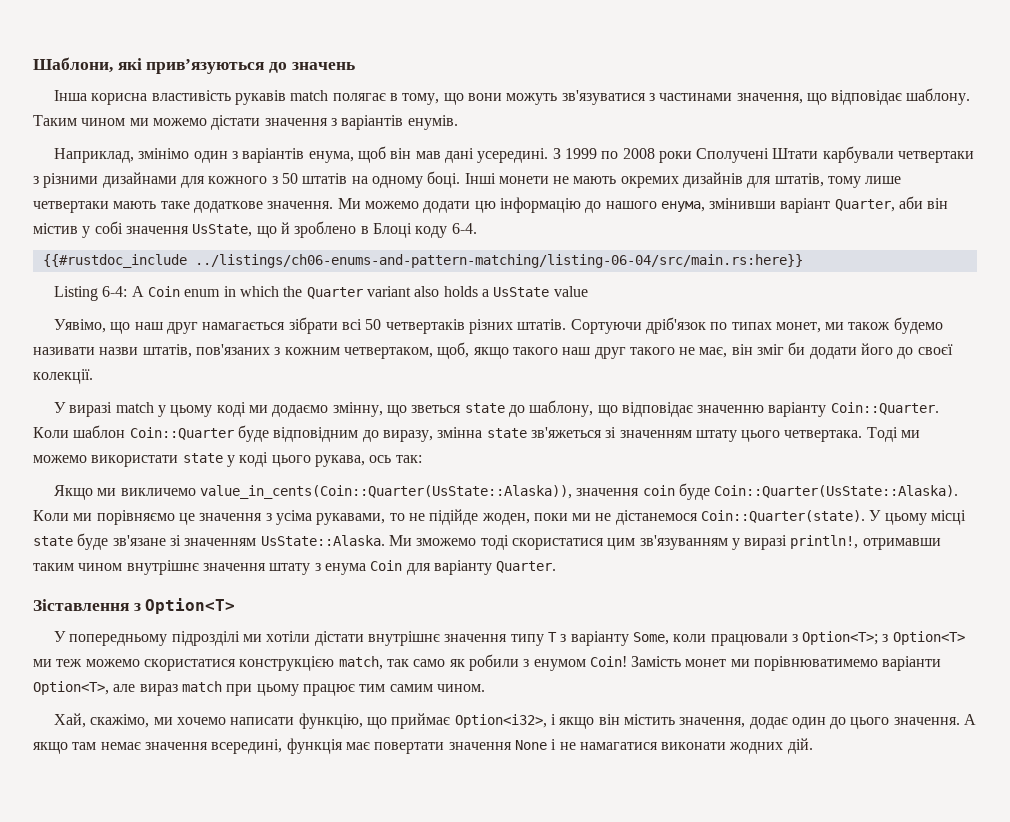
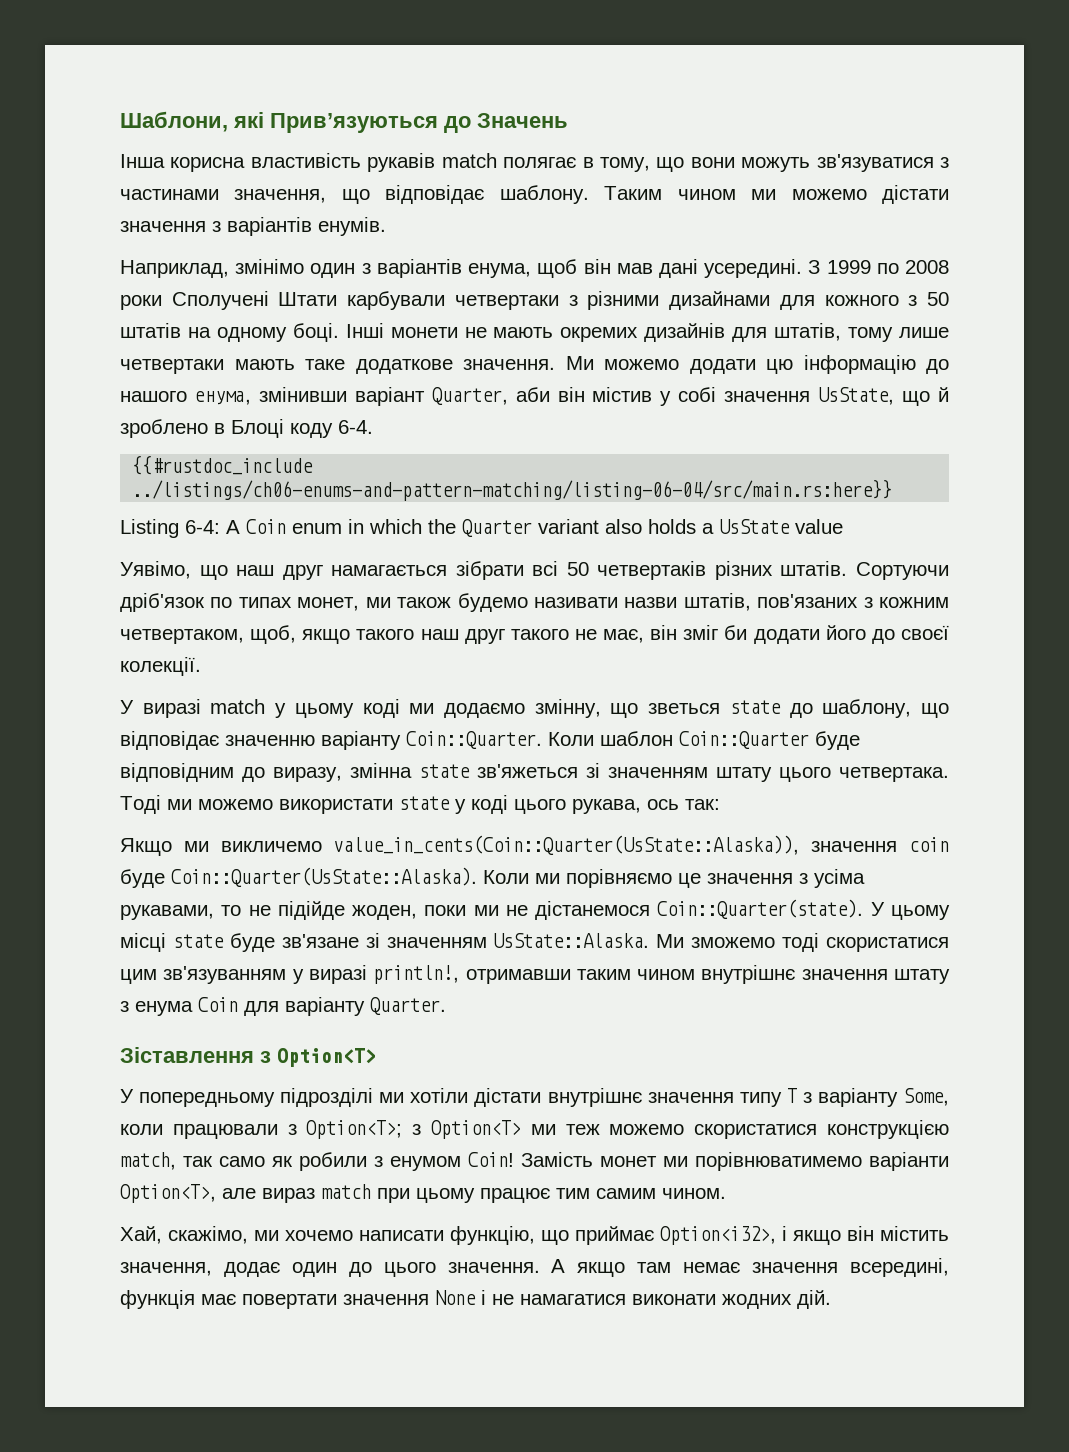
[146,59,355,74] прив’язуються до значень -> [270,113,568,133] Прив’язуються до Значень

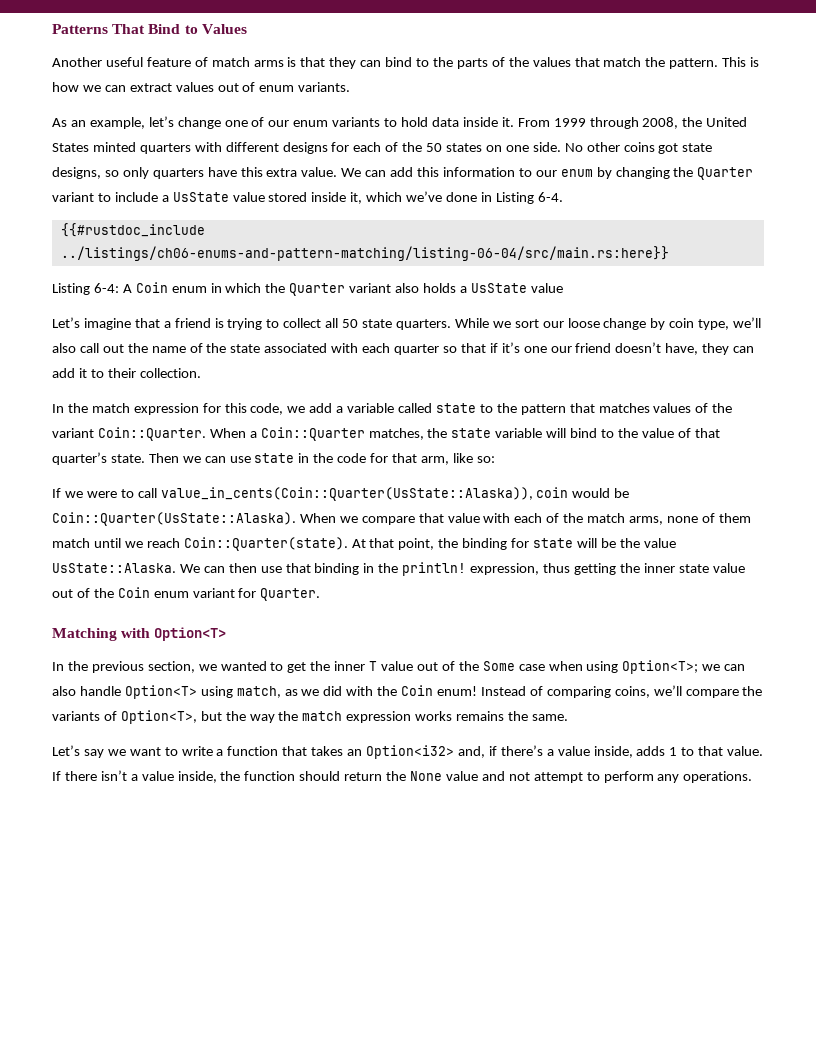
[120,111,568,133] [120,153,949,172] [120,185,950,204] [120,217,386,236] [120,259,949,278] [120,291,950,310] [120,323,949,342] [120,355,949,374] [120,387,949,406] [120,419,333,438] Шаблони, які Прив’язуються до Значень // Інша корисна властивість рукавів match полягає в тому, що вони можуть зв'язуватися з частинами значення, що відповідає шаблону. Таким чином ми можемо дістати значення з варіантів енумів. // Наприклад, змінімо один з варіантів енума, щоб він мав дані усередині. З 1999 по 2008 роки Сполучені Штати карбували четвертаки з різними дизайнами для кожного з 50 штатів на одному боці. Інші монети не мають окремих дизайнів для штатів, тому лише четвертаки мають таке додаткове значення. Ми можемо додати цю інформацію до нашого енума, змінивши варіант Quarter, аби він містив у собі значення UsState, що й зроблено в Блоці коду -> [52,24,247,34] [52,57,760,69] [52,82,351,92] [52,116,748,129] [52,142,713,154] [52,167,754,180] [52,191,534,204] Patterns That Bind to Values // Another useful feature of match arms is that they can bind to the parts of the values that match the pattern. This is how we can extract values out of enum variants. // As an example, let’s change one of our enum variants to hold data inside it. From 1999 through 2008, the United States minted quarters with different designs for each of the 50 states on one side. No other coins got state designs, so only quarters have this extra value. We can add this information to our enum by changing the Quarter variant to include a UsState value stored inside it, which we’ve done in Listing
[120,561,949,580] [120,593,949,612] [120,625,949,644] [120,657,201,676] [120,699,949,718] [120,731,860,750] [120,763,949,782] [120,795,720,814] [120,835,949,856] [120,867,865,888] [120,899,950,920] [120,933,949,952] [120,965,950,984] [120,997,365,1016] Уявімо, що наш друг намагається зібрати всі 50 четвертаків різних штатів. Сортуючи дріб'язок по типах монет, ми також будемо називати назви штатів, пов'язаних з кожним четвертаком, щоб, якщо такого наш друг такого не має, він зміг би додати його до своєї колекції. // У виразі match у цьому коді ми додаємо змінну, що зветься state до шаблону, що відповідає значенню варіанту Coin::Quarter. Коли шаблон Coin::Quarter буде відповідним до виразу, змінна state зв'яжеться зі значенням штату цього четвертака. Тоді ми можемо використати state у коді цього рукава, ось так: // Якщо ми викличемо value_in_cents(Coin::Quarter(UsState::Alaska)), значення coin буде Coin::Quarter(UsState::Alaska). Коли ми порівняємо це значення з усіма рукавами, то не підійде жоден, поки ми не дістанемося Coin::Quarter(state). У цьому місці state буде зв'язане зі значенням UsState::Alaska. Ми зможемо тоді скористатися цим зв'язуванням у виразі println!, отримавши таким чином внутрішнє значення штату з енума Coin для варіанту -> [52,317,762,330] [52,342,755,355] [52,368,201,378] [52,403,733,415] [52,427,720,441] [52,452,495,465] [52,487,630,501] [52,512,751,526] [52,537,676,551] [52,562,745,576] [52,587,257,598] Let’s imagine that a friend is trying to collect all 50 state quarters. While we sort our loose change by coin type, we’ll also call out the name of the state associated with each quarter so that if it’s one our friend doesn’t have, they can add it to their collection. // In the match expression for this code, we add a variable called state to the pattern that matches values of the variant Coin::Quarter. When a Coin::Quarter matches, the state variable will bind to the value of that quarter’s state. Then we can use state in the code for that arm, like so: // If we were to call value_in_cents(Coin::Quarter(UsState::Alaska)), coin would be Coin::Quarter(UsState::Alaska). When we compare that value with each of the match arms, none of them match until we reach Coin::Quarter(state). At that point, the binding for state will be the value UsState::Alaska. We can then use that binding in the println! expression, thus getting the inner state value out of the Coin enum variant for
[120,1047,271,1063] Зіставлення з -> [52,628,151,641] Matching with
[120,1088,950,1107] [120,1120,949,1139] [120,1152,949,1171] [120,1184,726,1203] [120,1226,949,1245] [120,1258,949,1277] [120,1290,831,1309] У попередньому підрозділі ми хотіли дістати внутрішнє значення типу T з варіанту Some, коли працювали з Option<T>; з Option<T> ми теж можемо скористатися конструкцією match, так само як робили з енумом Coin! Замість монет ми порівнюватимемо варіанти Option<T>, але вираз match при цьому працює тим самим чином. // Хай, скажімо, ми хочемо написати функцію, що приймає Option<i32>, і якщо він містить значення, додає один до цього значення. А якщо там немає значення всередині, функція має повертати значення None і не намагатися виконати жодних дій. -> [52,660,746,674] [52,685,763,699] [52,710,568,724] [52,745,764,759] [52,770,753,783] In the previous section, we wanted to get the inner T value out of the Some case when using Option<T>; we can also handle Option<T> using match, as we did with the Coin enum! Instead of comparing coins, we’ll compare the variants of Option<T>, but the way the match expression works remains the same. // Let’s say we want to write a function that takes an Option<i32> and, if there’s a value inside, adds 1 to that value. If there isn’t a value inside, the function should return the None value and not attempt to perform any operations.

